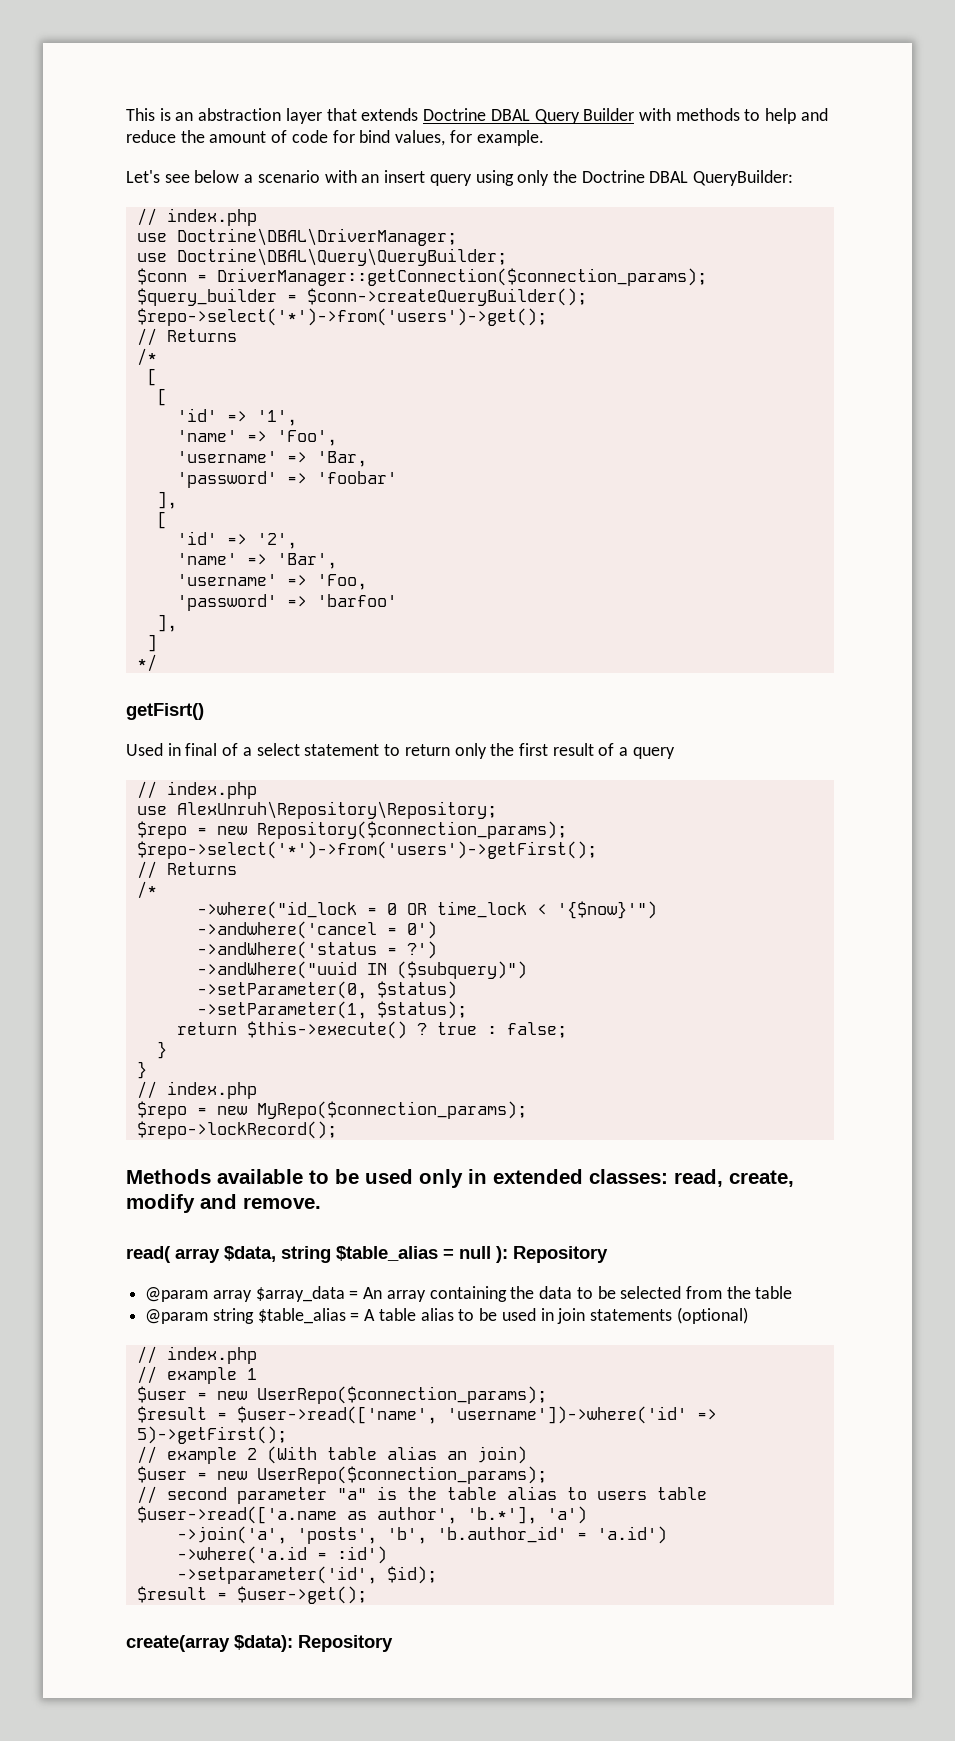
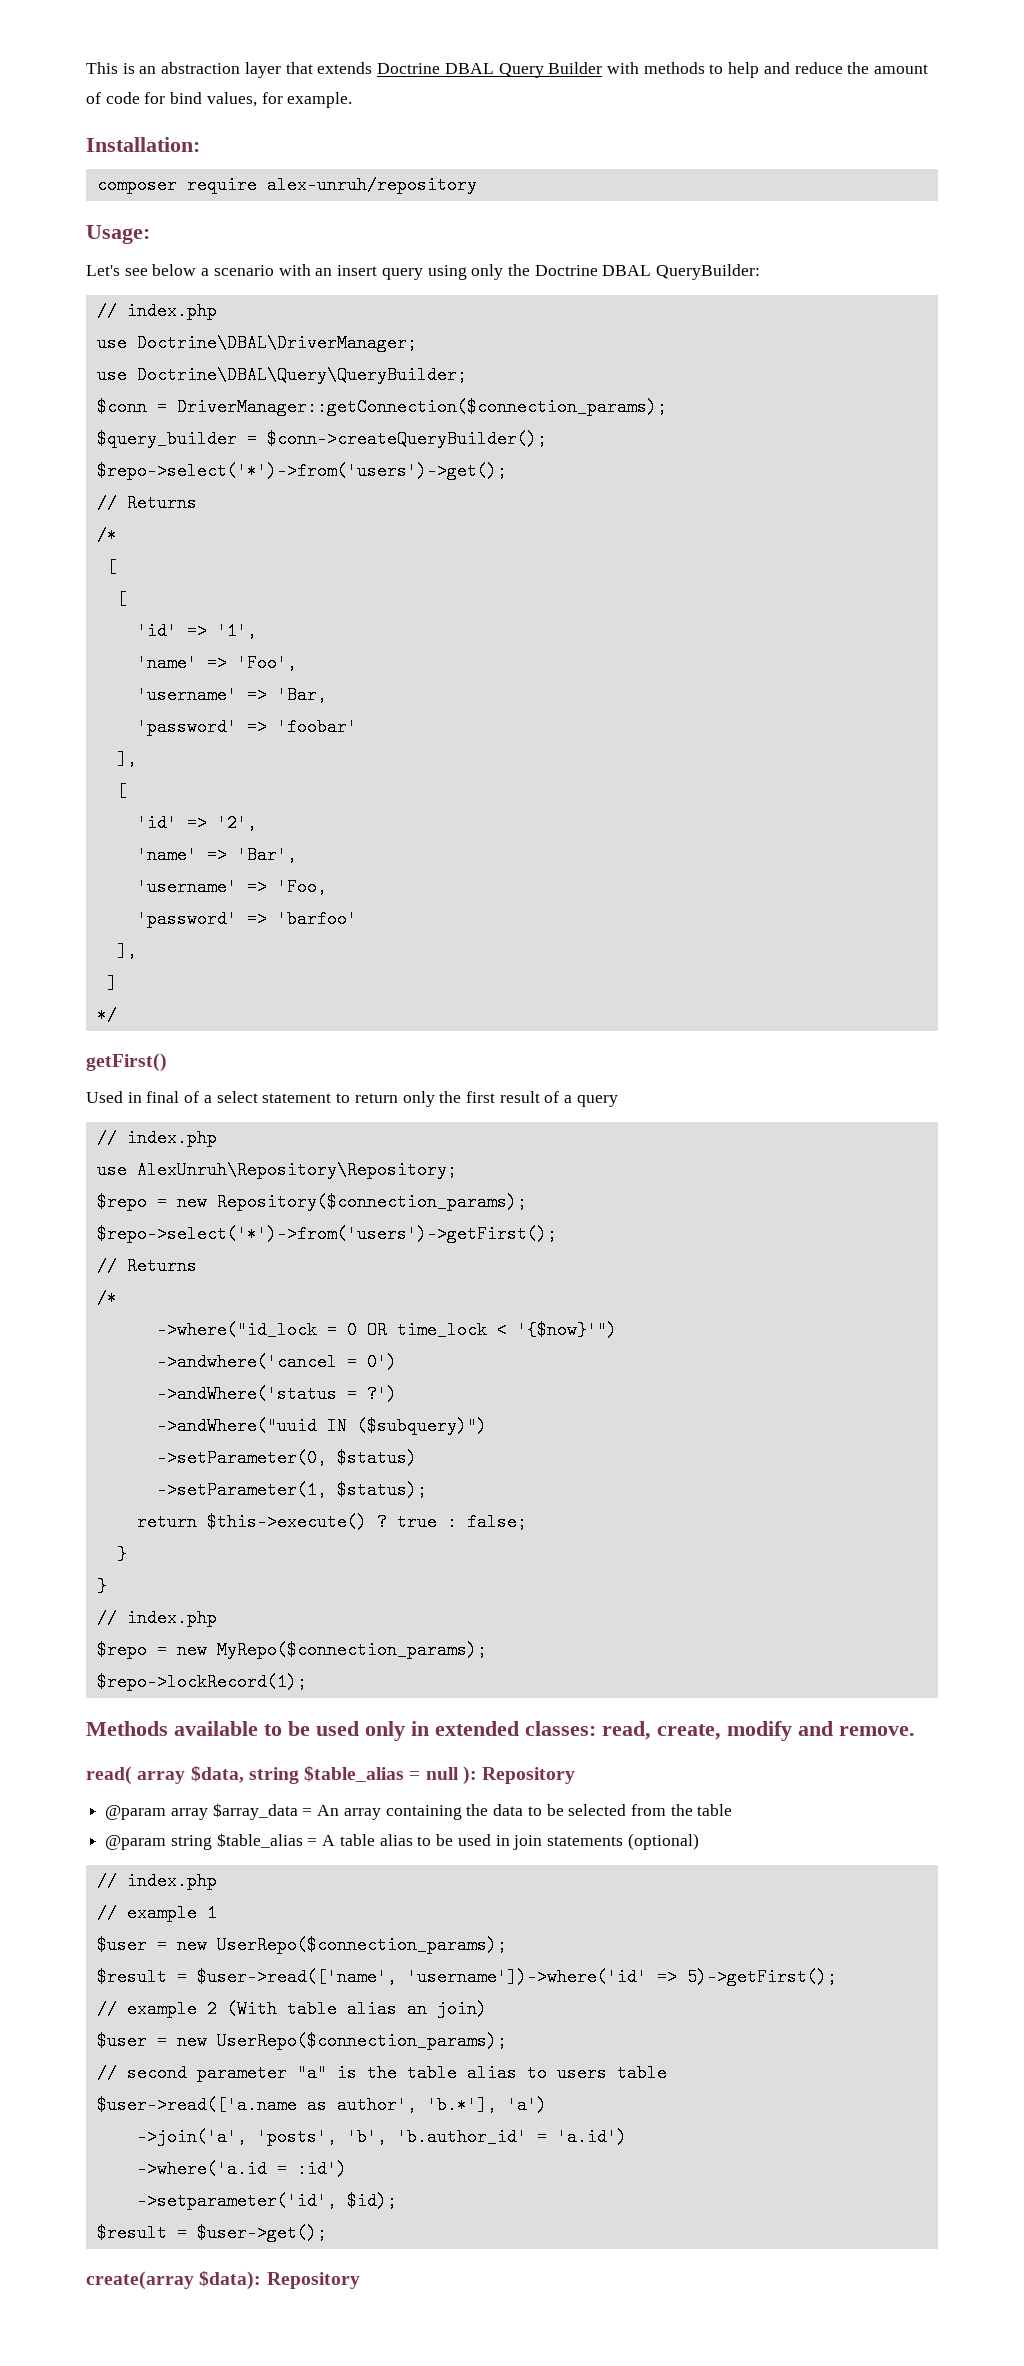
(544, 138) none -> [86,137,200,152] [96,176,477,194] [86,225,150,244] // Installation: // composer require alex-unruh/repository // Usage:
[126,703,204,720] getFisrt() -> [86,1053,167,1072] getFirst()
[136,1121,337,1139] $repo->lockRecord(); -> [96,1673,307,1691] $repo->lockRecord(1);

